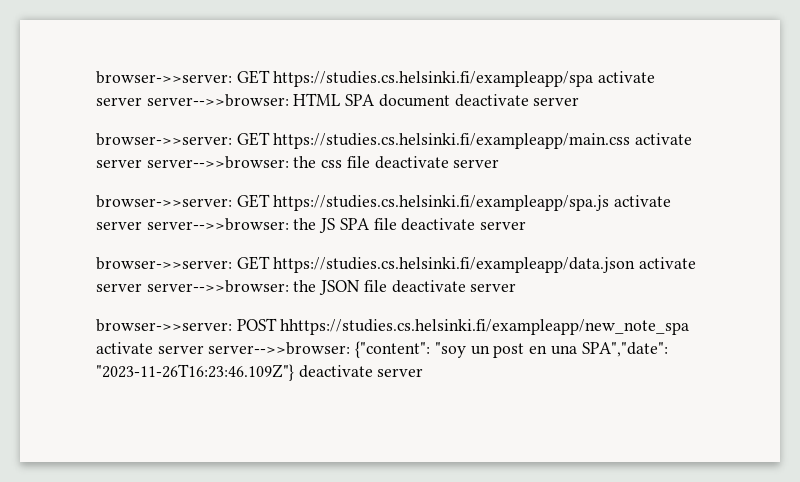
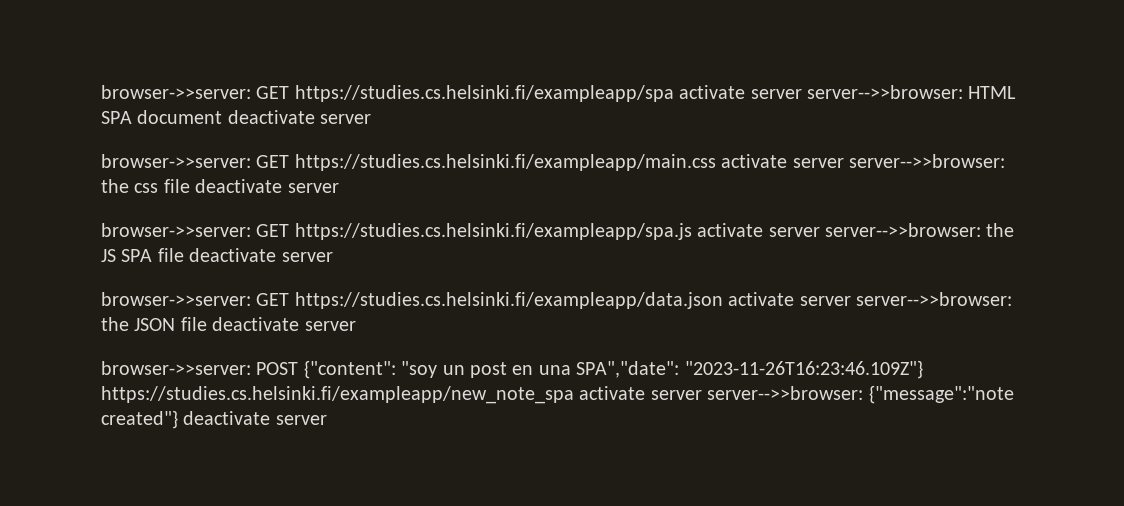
[280,319,690,335] [96,342,351,355] hhttps://studies.cs.helsinki.fi/exampleapp/new_note_spa activate server server-->>browser: -> (299, 368) none
(294, 372) none -> [101,385,1014,404] [101,410,178,429] https://studies.cs.helsinki.fi/exampleapp/new_note_spa activate server server-->>browser: {"message":"note created"}

